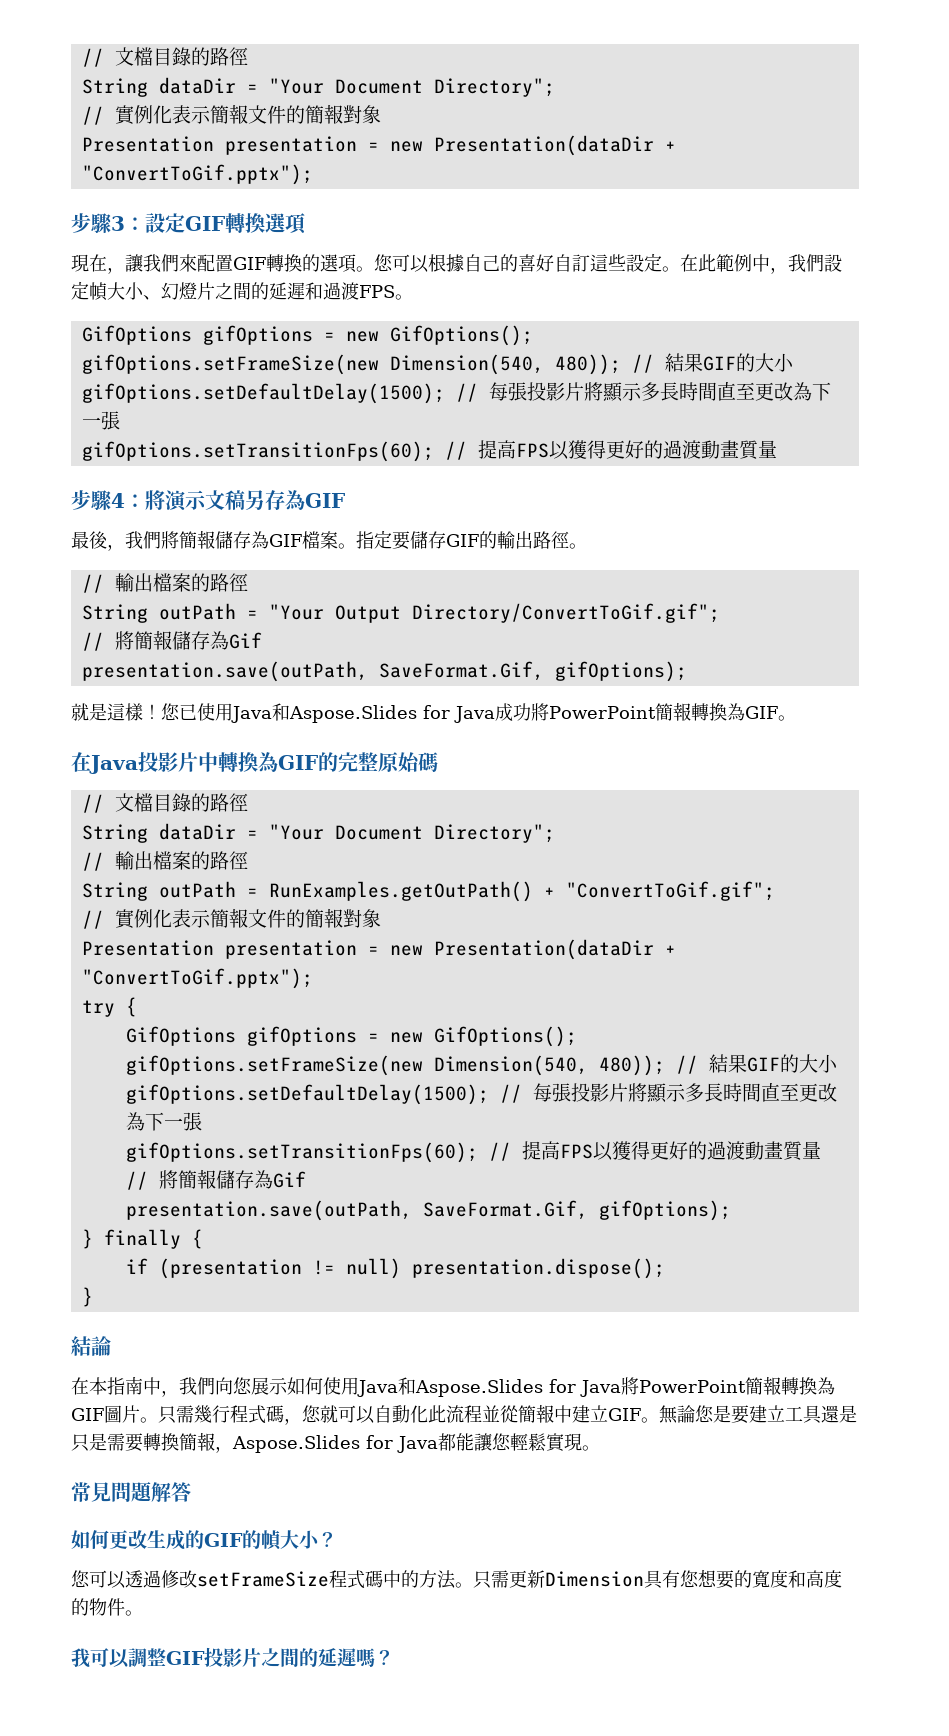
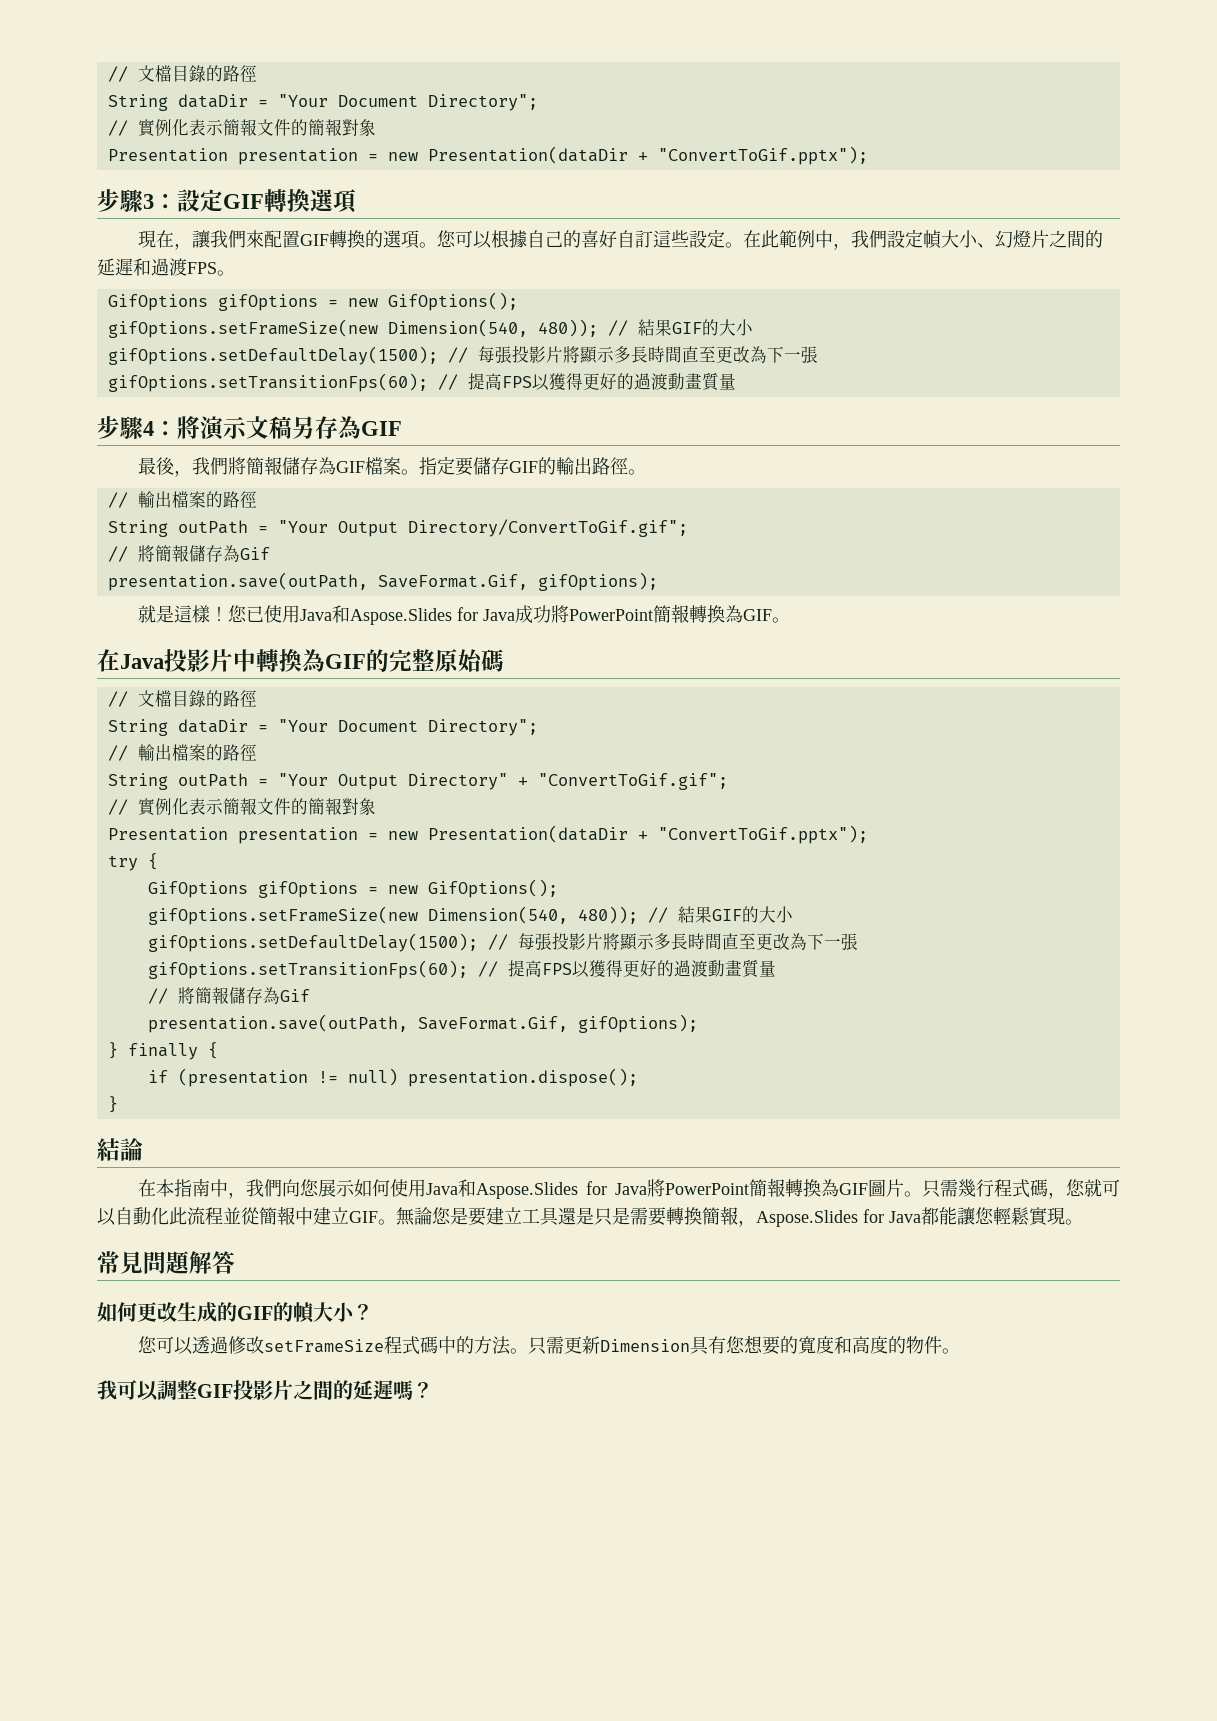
[268,881,533,902] RunExamples.getOutPath() -> [277,773,508,790] "Your Output Directory"

